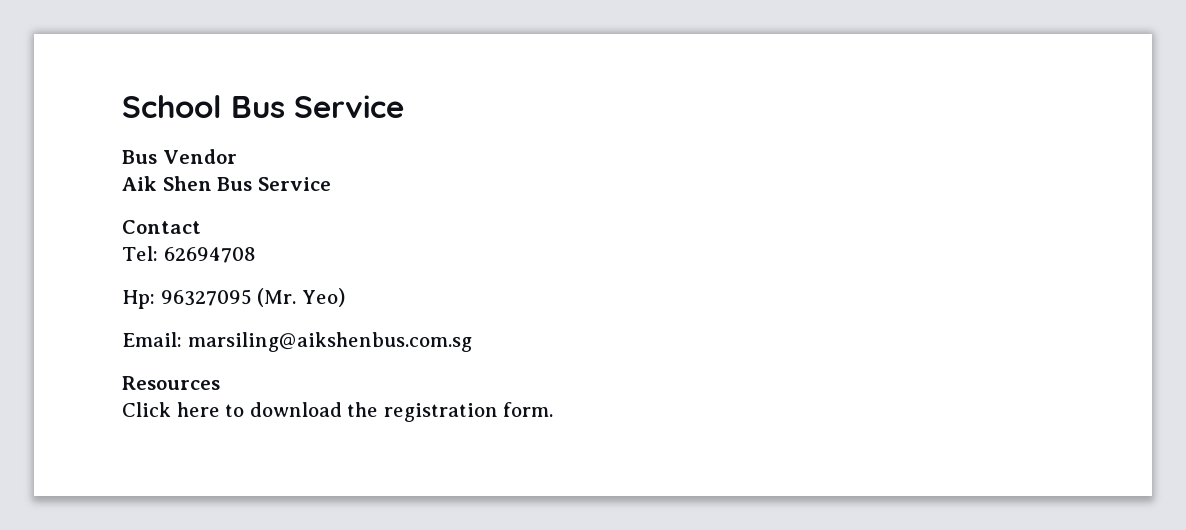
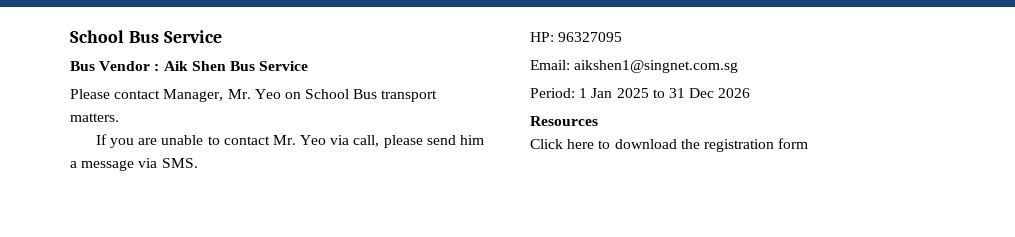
(237, 156) // -> [154,64,160,71] :
[122,220,201,234] [122,246,256,263] [122,290,155,309] Contact // Tel: 62694708 // Hp: -> [70,89,438,102] [70,113,119,122] [95,134,484,148] [70,158,198,171] [530,32,554,42] Please contact Manager, Mr. Yeo on School Bus transport matters. // If you are unable to contact Mr. Yeo via call, please send him a message via SMS. // HP:
[257,288,345,307] (Mr. Yeo) -> (623, 37) none
[187,332,472,352] marsiling@aikshenbus.com.sg -> [574,60,739,73] [530,88,751,98] aikshen1@singnet.com.sg // Period: 1 Jan 2025 to 31 Dec 2026
[503,402,554,417] form. -> [778,138,809,149] form

